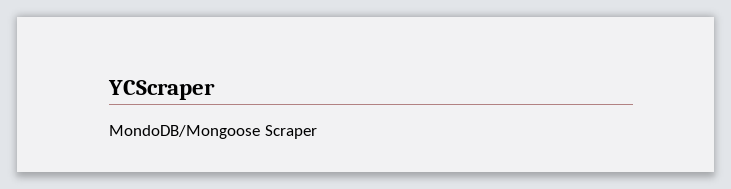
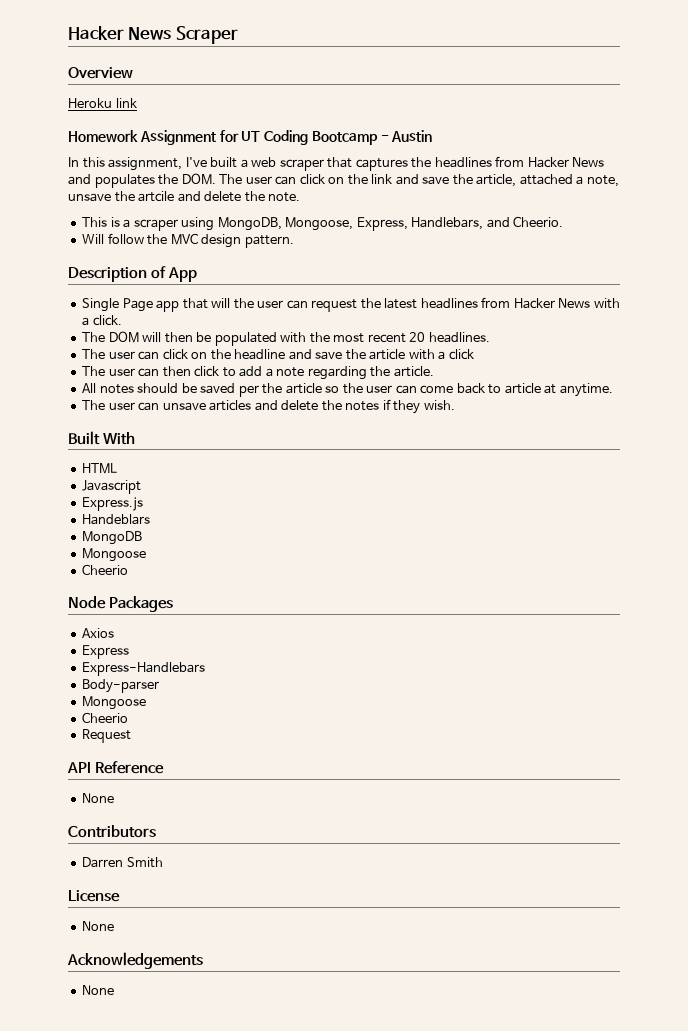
[108,80,215,100] [109,125,317,139] YCScraper // MondoDB/Mongoose Scraper -> [68,26,238,44] [68,67,133,79] [68,98,137,108] [68,130,433,145] [68,156,605,171] [68,173,619,188] [68,191,301,202] [82,216,564,231] [82,233,294,248] [68,266,198,282] [82,297,620,312] [82,315,122,326] [82,331,490,346] [82,349,474,360] [82,366,434,380] [82,383,613,397] [82,399,455,414] [68,431,136,445] [82,463,118,474] [82,480,142,494] [82,497,144,511] [82,514,151,525] [82,531,143,545] [82,548,147,562] [82,564,129,575] [68,596,174,612] [82,628,115,638] [82,645,130,659] [82,662,206,676] [82,679,160,693] [82,696,147,710] [82,712,129,723] [82,729,132,743] [67,761,165,774] [82,793,115,803] [68,825,156,838] [82,857,163,868] [68,890,120,902] [82,921,115,931] [67,952,203,969] [82,985,115,995] Hacker News Scraper // Overview // Heroku link // Homework Assignment for UT Coding Bootcamp - Austin // In this assignment, I've built a web scraper that captures the headlines from Hacker News and populates the DOM. The user can click on the link and save the article, attached a note, unsave the artcile and delete the note. // This is a scraper using MongoDB, Mongoose, Express, Handlebars, and Cheerio. // Will follow the MVC design pattern. // Description of App // Single Page app that will the user can request the latest headlines from Hacker News with a click. // The DOM will then be populated with the most recent 20 headlines. // The user can click on the headline and save the article with a click // The user can then click to add a note regarding the article. // All notes should be saved per the article so the user can come back to article at anytime. // The user can unsave articles and delete the notes if they wish. // Built With // HTML // Javascript // Express.js // Handeblars // MongoDB // Mongoose // Cheerio // Node Packages // Axios // Express // Express-Handlebars // Body-parser // Mongoose // Cheerio // Request // API Reference // None // Contributors // Darren Smith // License // None // Acknowledgements // None

